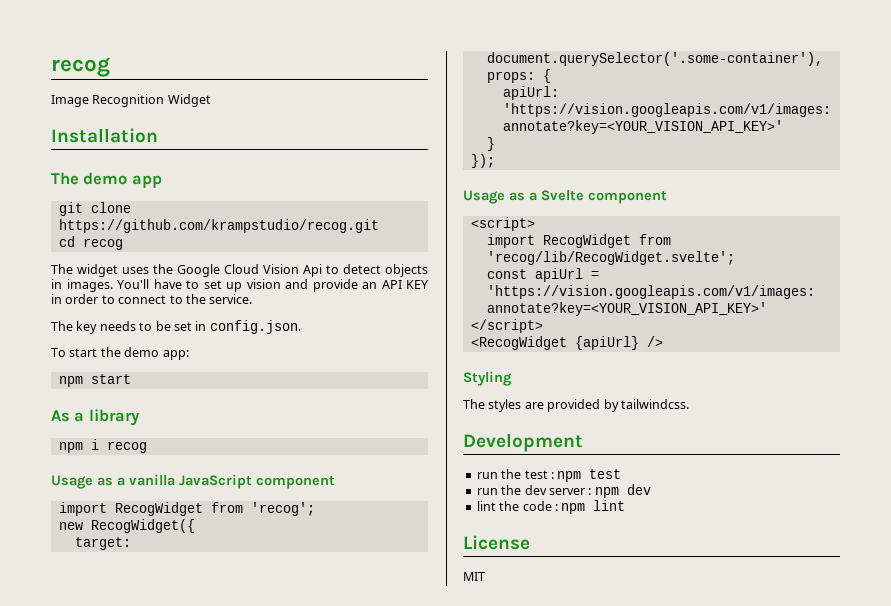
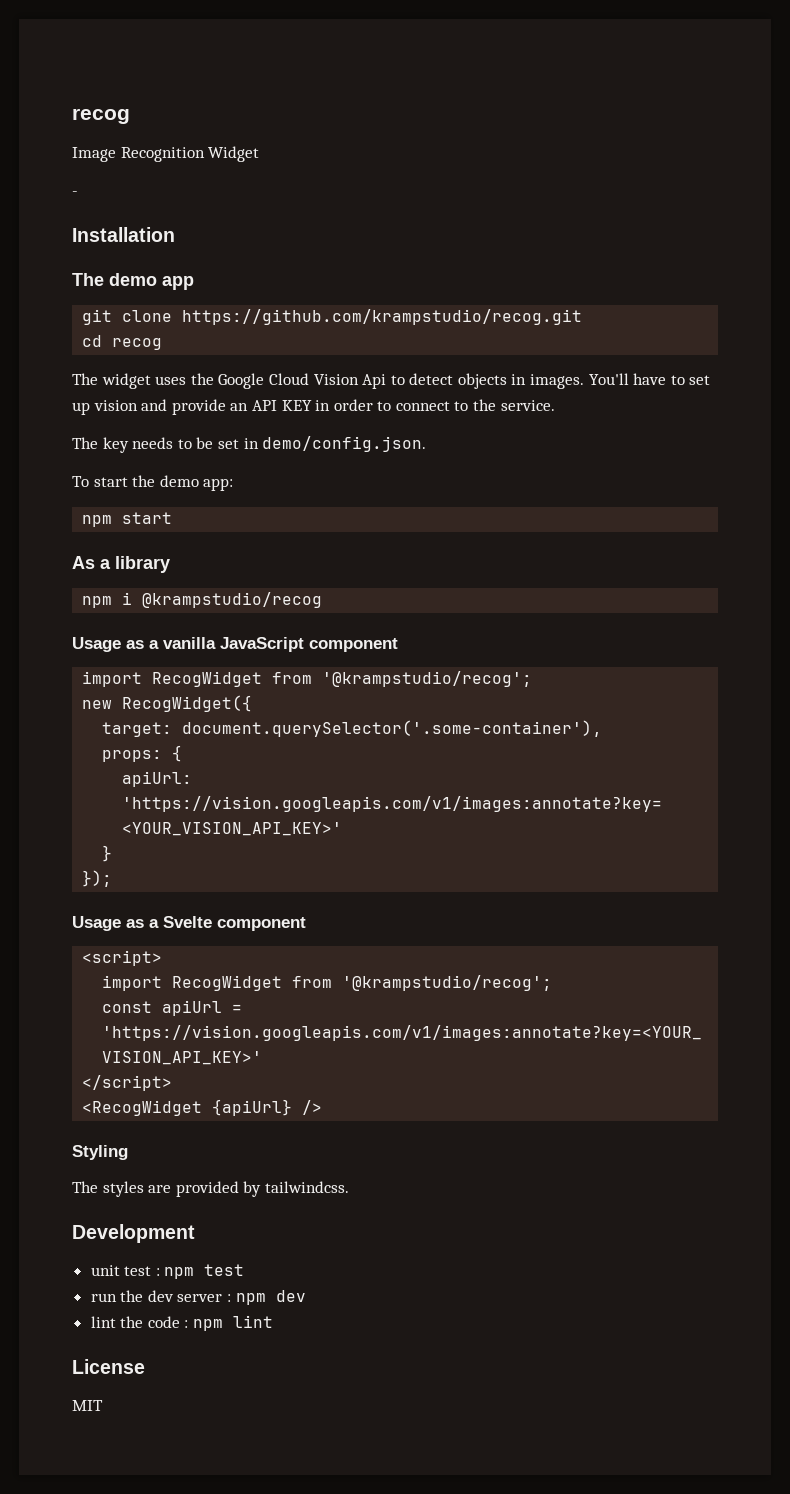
(211, 100) none -> [72,191,78,196] // -
[209,320,301,334] config.json. -> [262,436,427,452] demo/config.json.
[106,441,147,453] recog -> [142,592,323,608] @krampstudio/recog
[250,502,315,516] 'recog'; -> [322,671,533,687] '@krampstudio/recog';
[486,251,735,265] 'recog/lib/RecogWidget.svelte'; -> [342,975,553,991] '@krampstudio/recog';
[476,469,522,479] run the -> [90,1265,120,1276] unit

